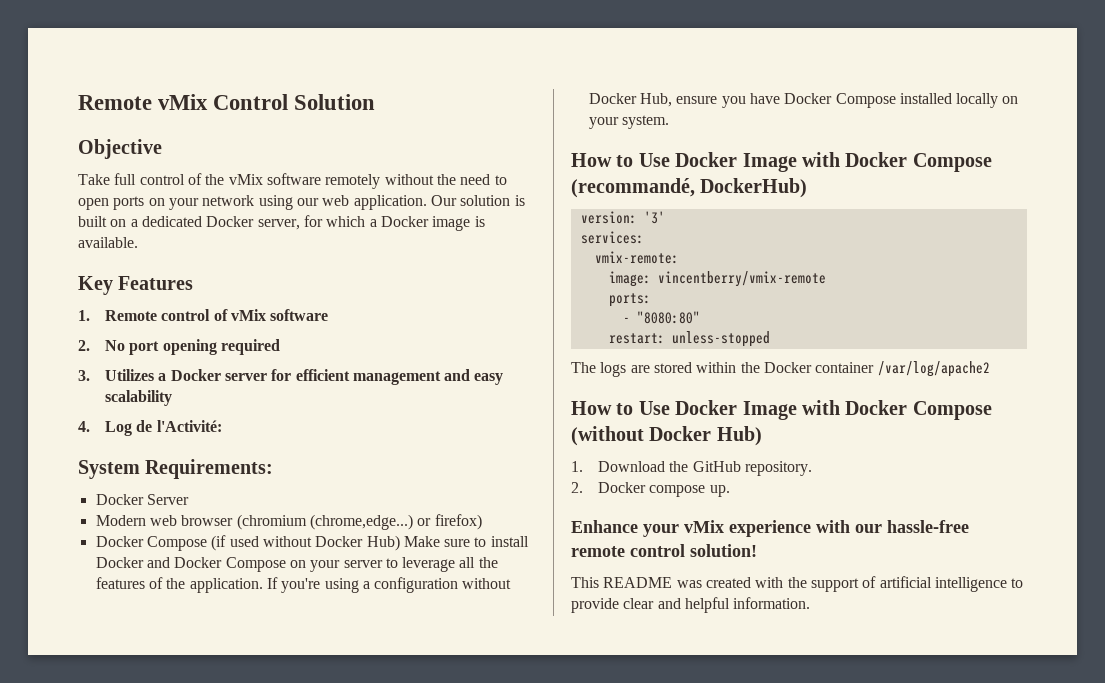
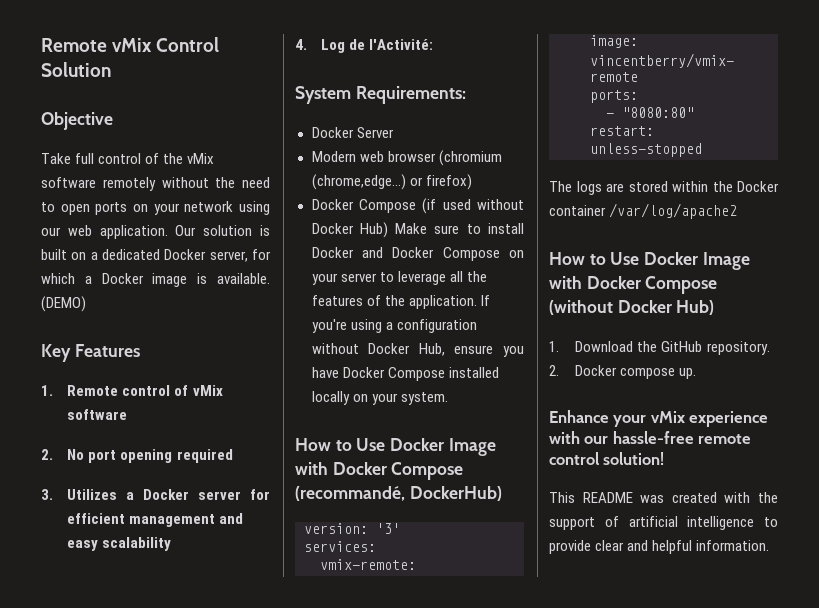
(138, 242) none -> [41,296,86,312] (DEMO)

